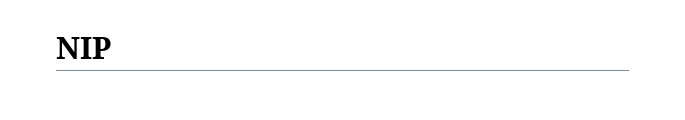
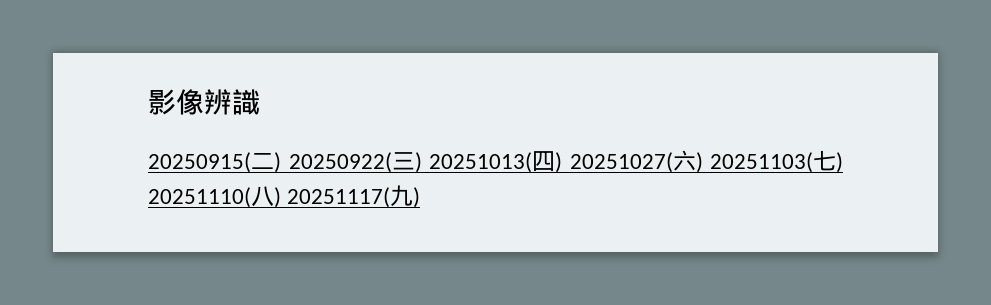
[56,37,111,59] NIP -> [148,89,260,115] [148,150,843,173] [148,185,421,208] 影像辨識 // 20250915(二) 20250922(三) 20251013(四) 20251027(六) 20251103(七) 20251110(八) 20251117(九)

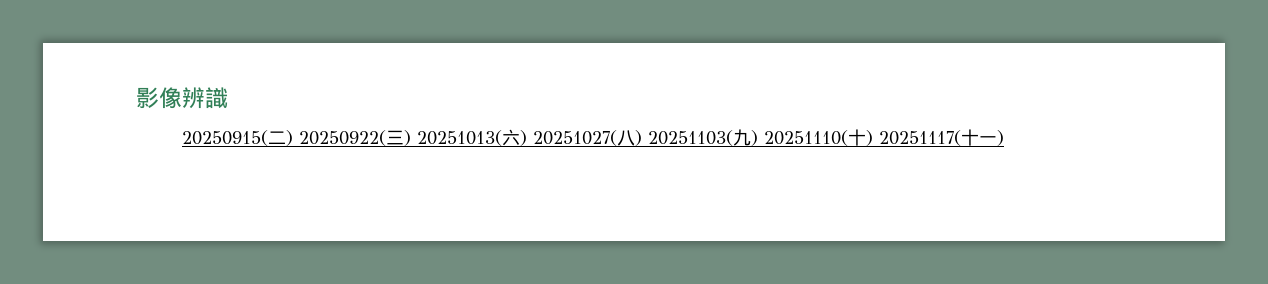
[532,151,555,172] 四 -> [501,129,520,146] 六
[672,150,696,171] 六 -> [616,130,635,146] 八
[813,150,836,171] 七 -> [732,129,751,146] 九
[251,186,274,207] 八 -> [847,129,866,146] 十
[390,185,414,207] 九 -> [960,129,997,146] 十一

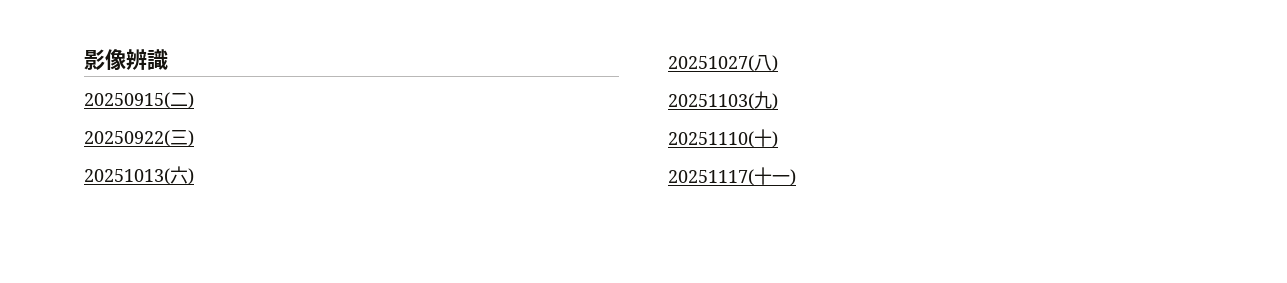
(293, 138) none -> (194, 100) //
(411, 138) none -> (194, 138) //
(527, 138) none -> (194, 176) //
(642, 138) none -> (778, 63) //
(758, 138) none -> (778, 101) //
(873, 138) none -> (778, 139) //

